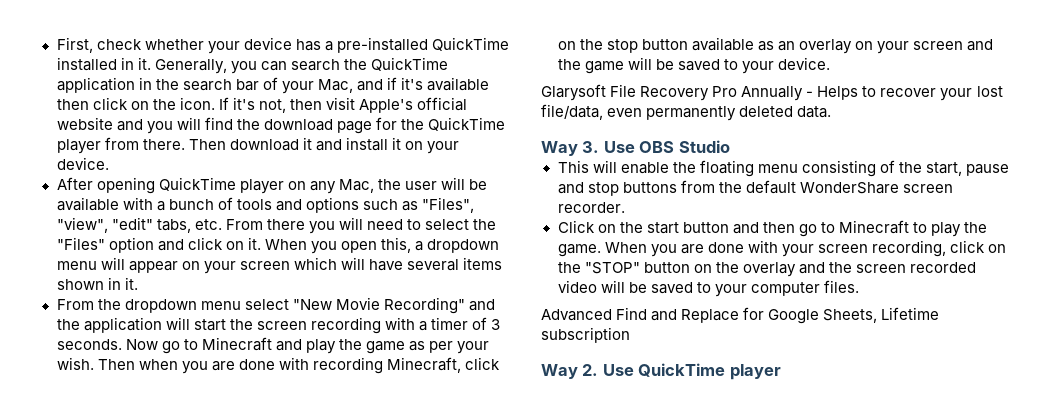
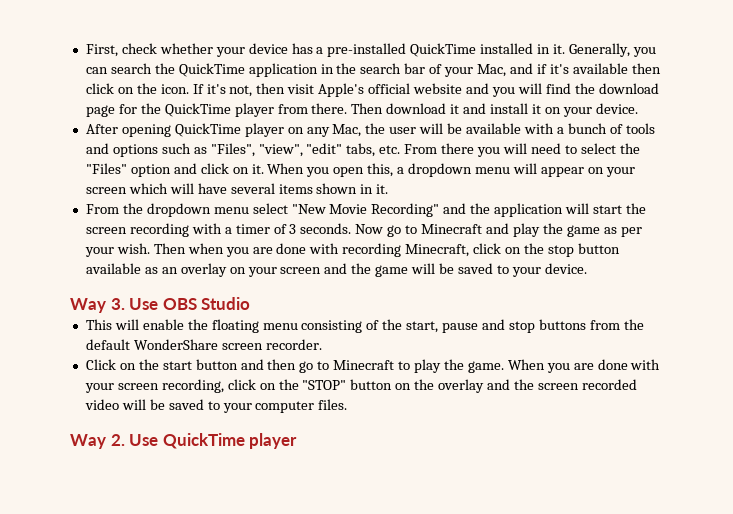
[541,84,1003,101] [541,104,832,121] // Glarysoft File Recovery Pro Annually - Helps to recover your lost file/data, even permanently deleted data. -> (587, 268) none
[541,307,940,324] [541,327,630,343] // Advanced Find and Replace for Google Sheets, Lifetime subscription -> (348, 404) none

